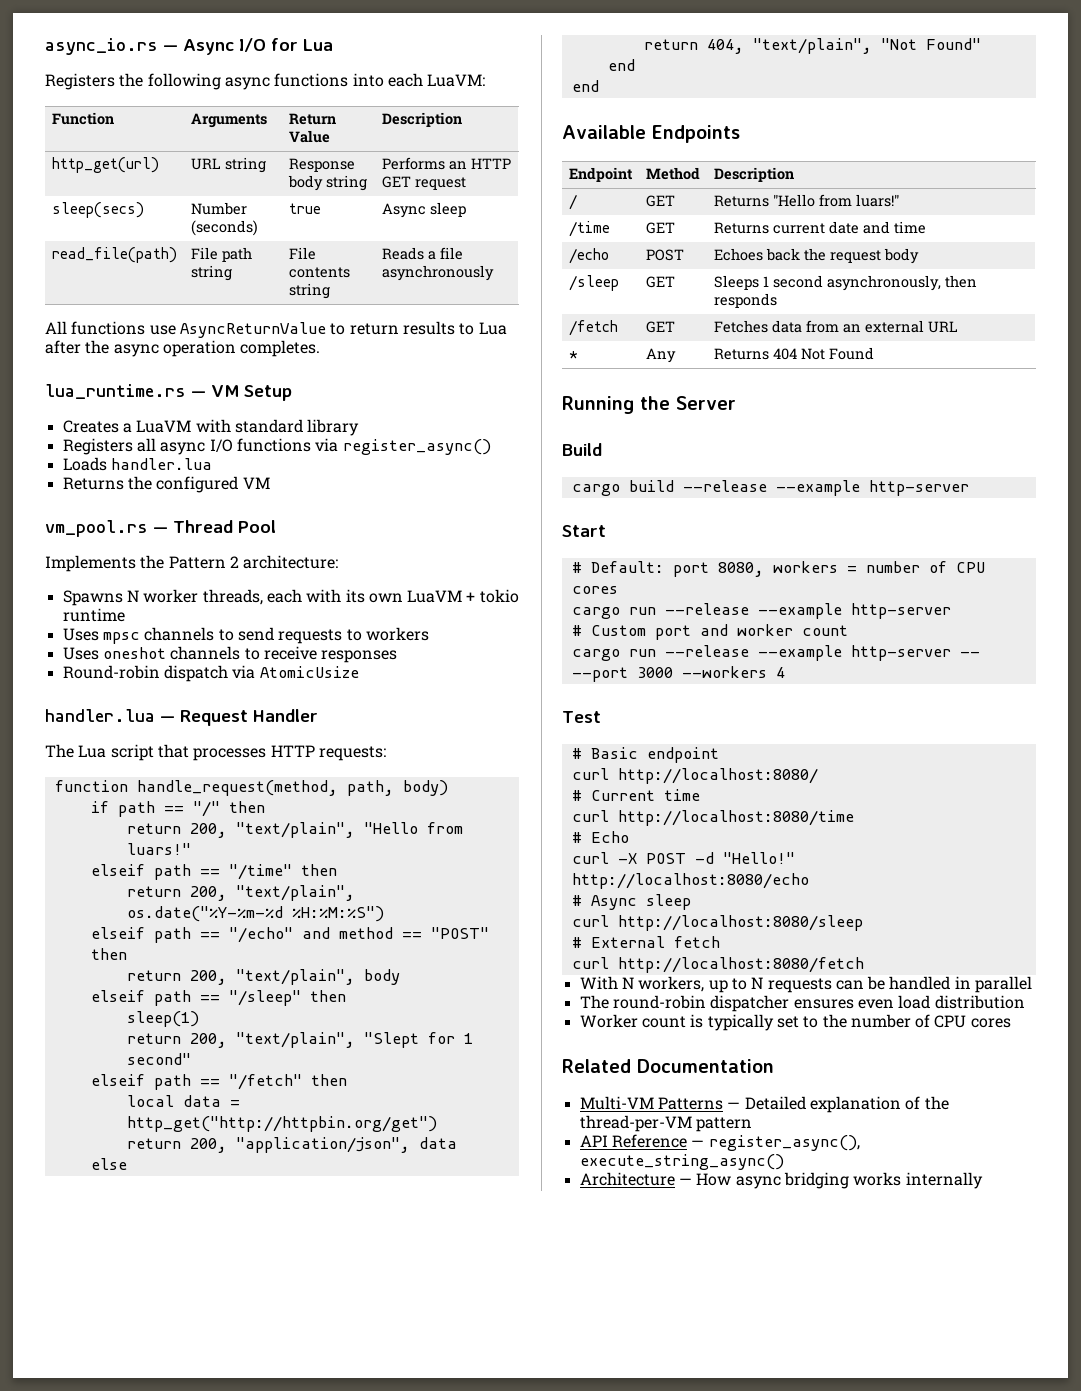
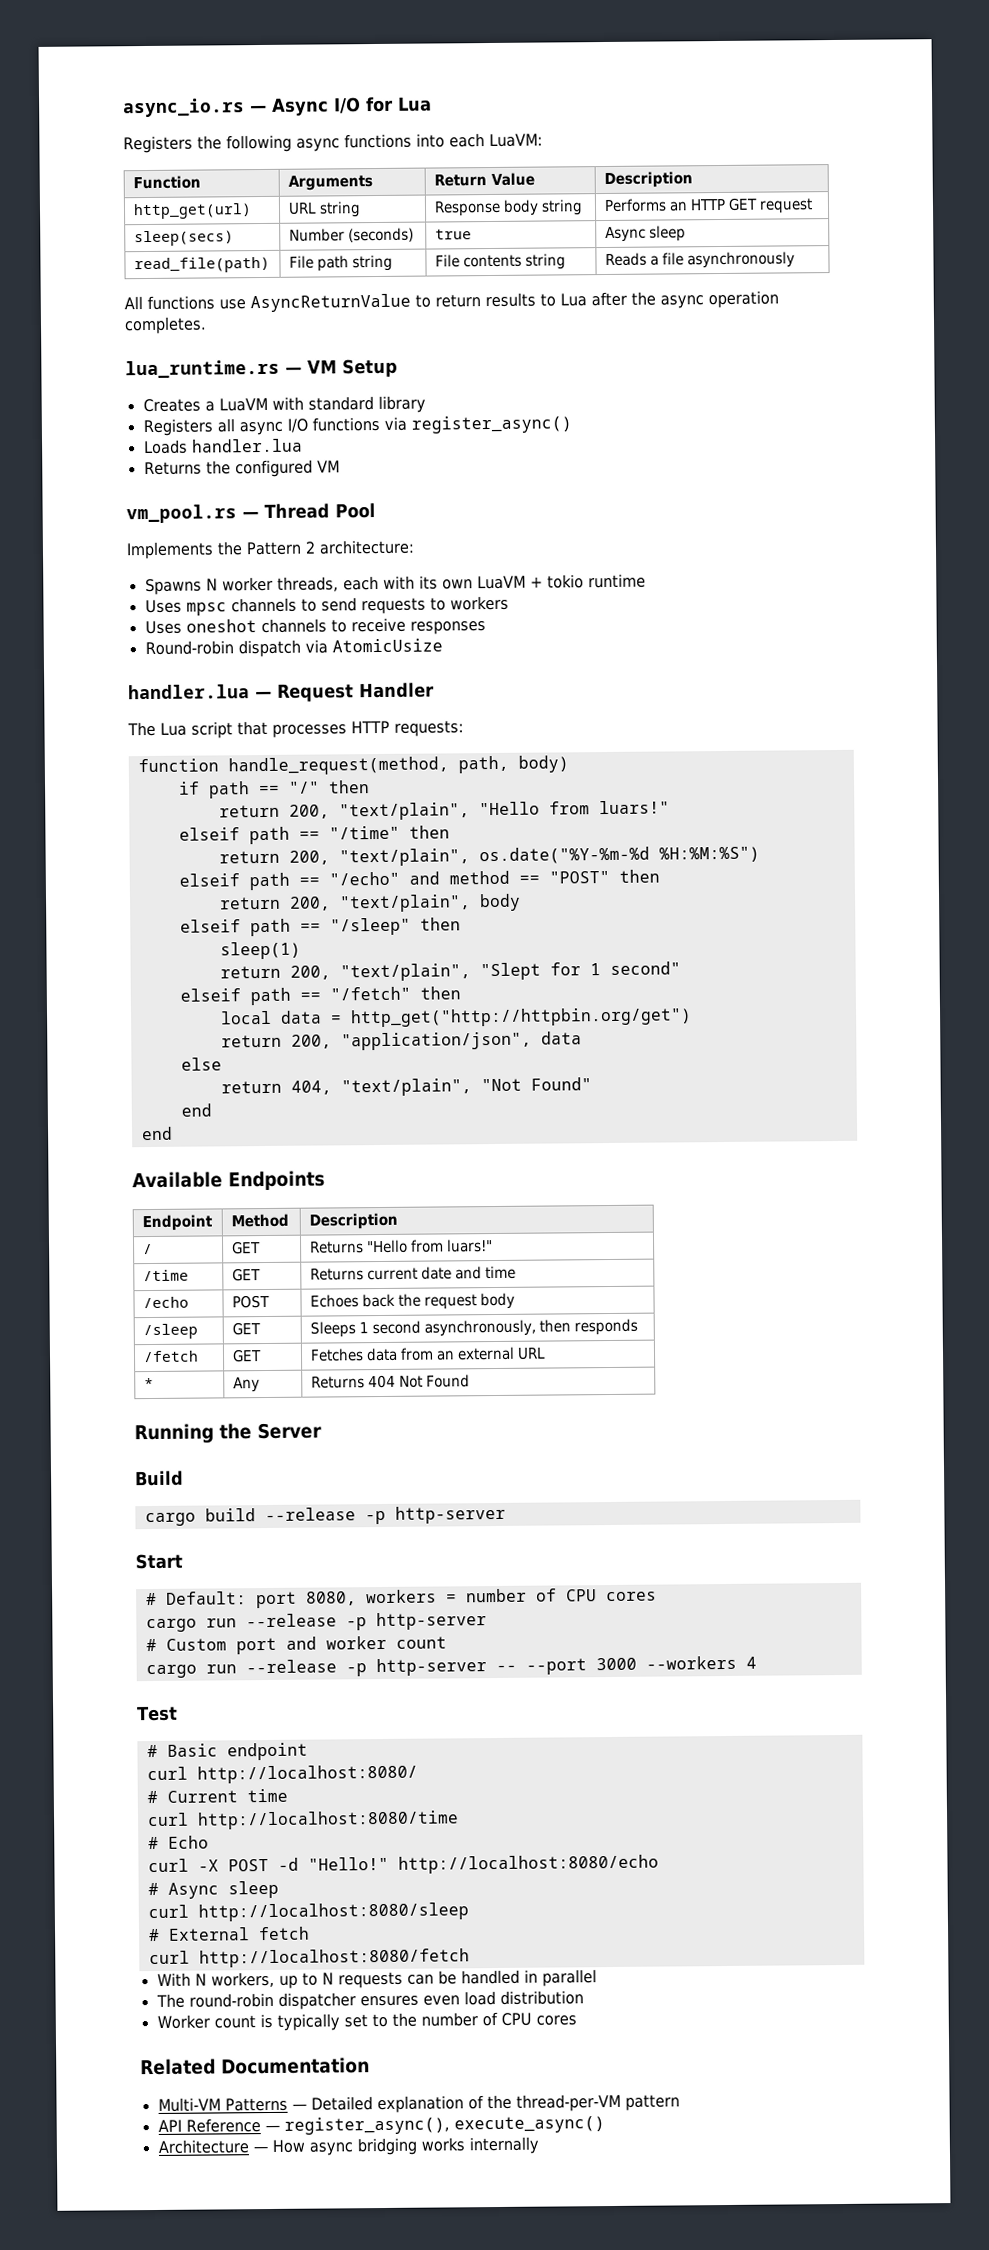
[775,480,860,496] --example -> [364,1510,386,1525] -p
[757,603,842,619] --example -> [345,1617,367,1631] -p
[757,645,842,661] --example -> [345,1663,367,1677] -p
[579,1154,784,1170] execute_string_async() -> [453,2116,605,2134] execute_async()

